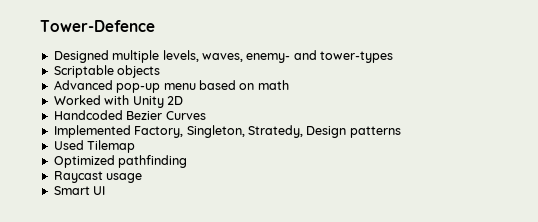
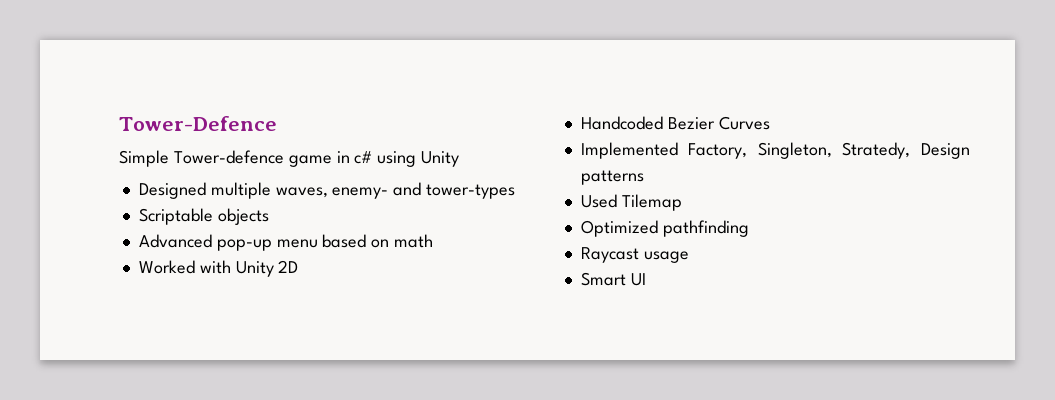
(155, 26) none -> [119,150,460,167] // Simple Tower-defence game in c# using Unity
[162,50,199,62] levels, -> (271, 190) none

